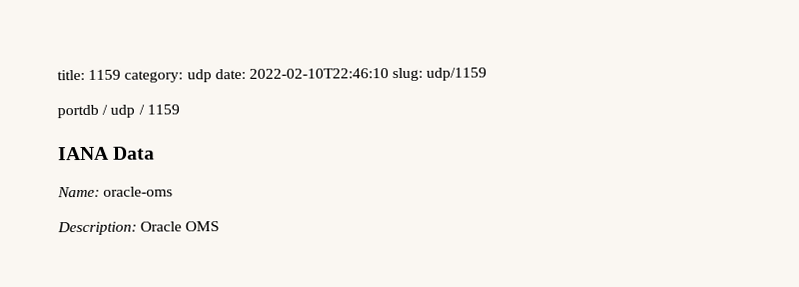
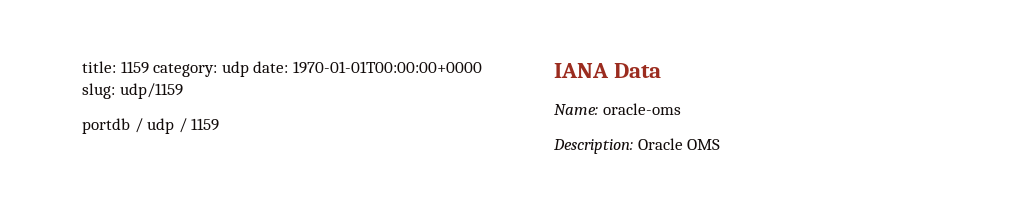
[248,68,389,79] 2022-02-10T22:46:10 -> [292,61,482,74] 1970-01-01T00:00:00+0000

